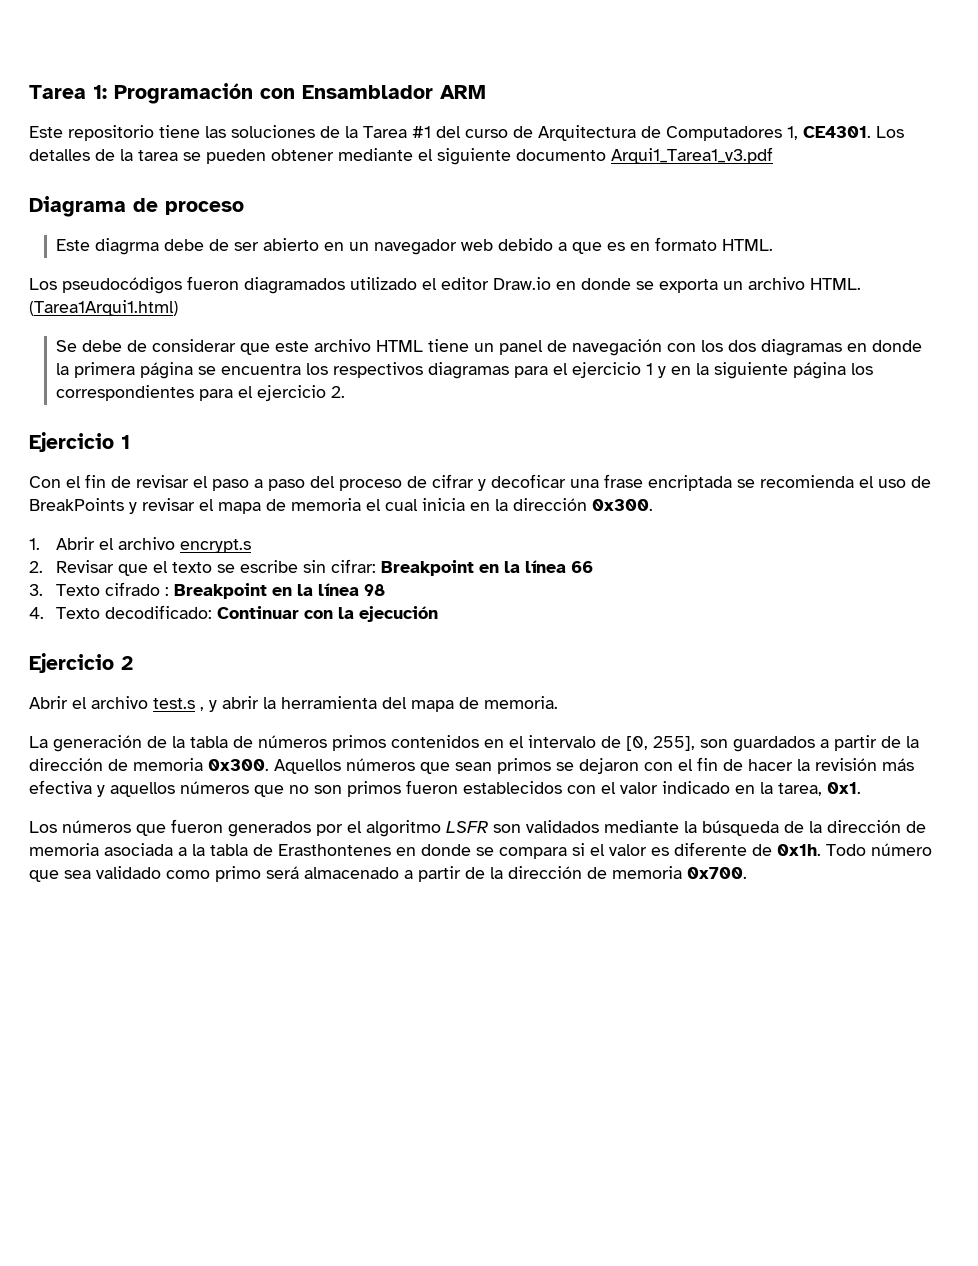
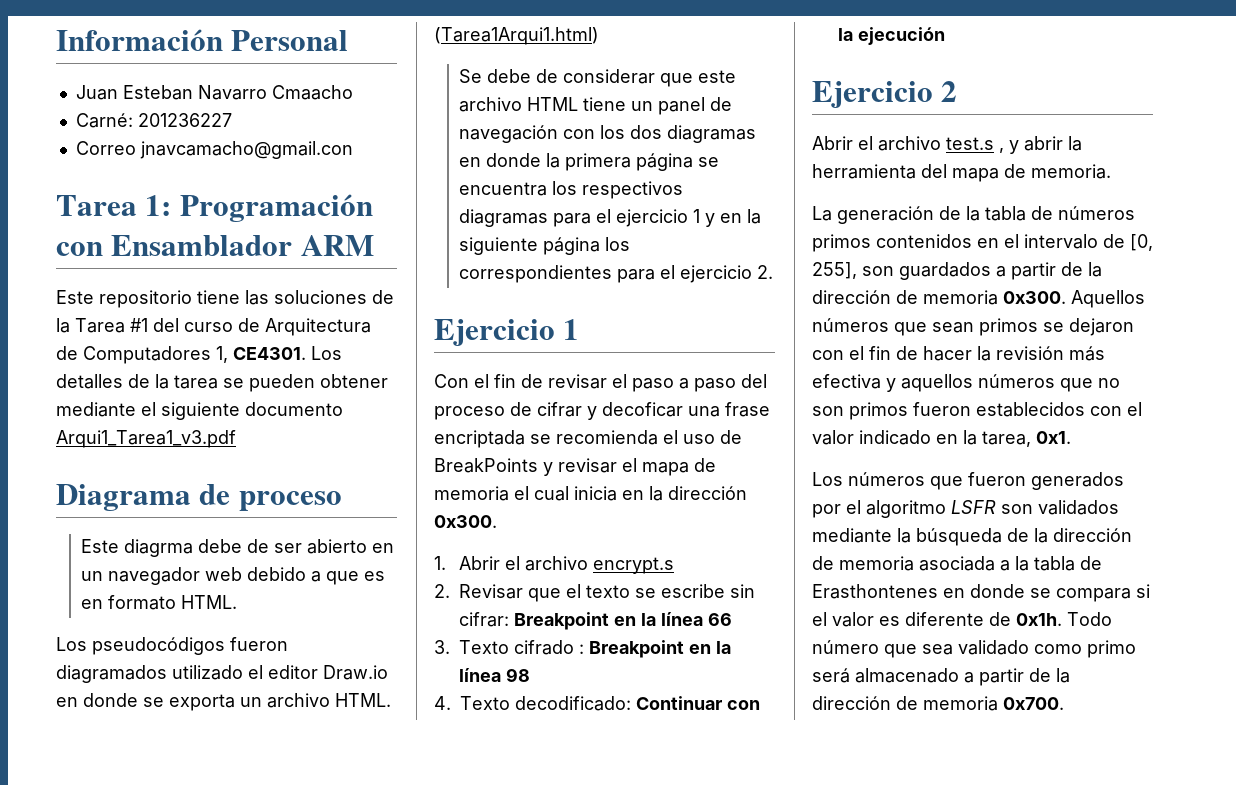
(29, 92) none -> [56,29,349,51] [75,85,353,100] [75,113,232,128] [75,141,353,159] Información Personal // Juan Esteban Navarro Cmaacho // Carné: 201236227 // Correo jnavcamacho@gmail.con //

